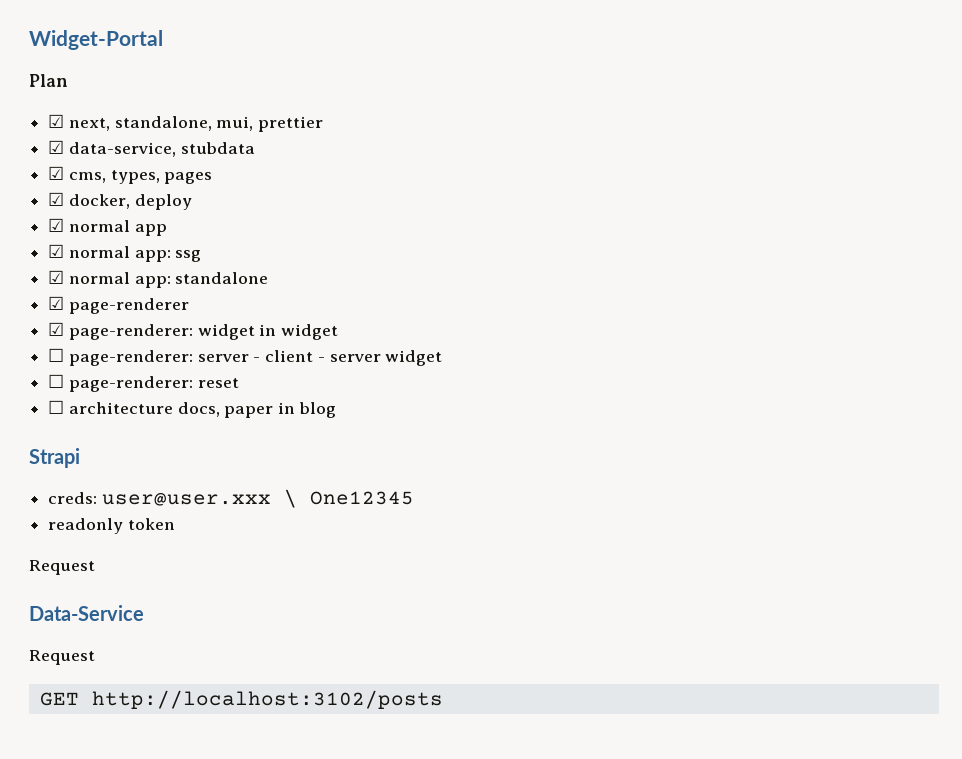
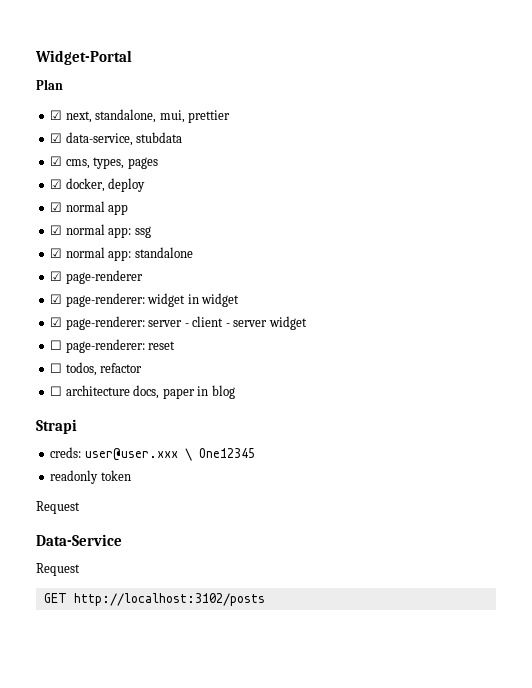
[48,348,65,362] ☐ -> [50,317,63,327] ☑
(239, 383) none -> [50,362,143,376] // ☐ todos, refactor

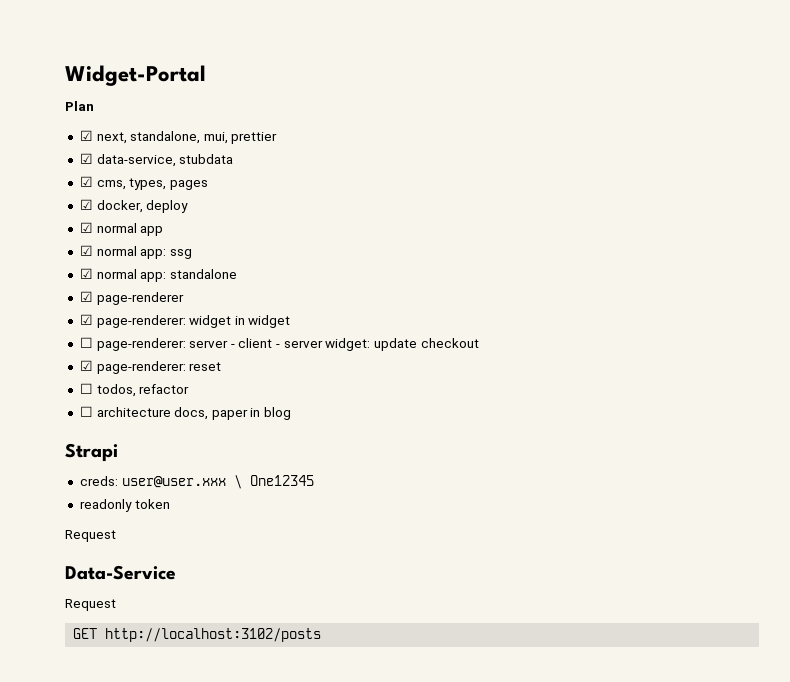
[50,317,63,327] ☑ -> [79,337,93,348] ☐
[268,316,307,330] [50,340,63,350] widget // ☐ -> [325,338,479,351] [79,360,93,371] widget: update checkout // ☑

